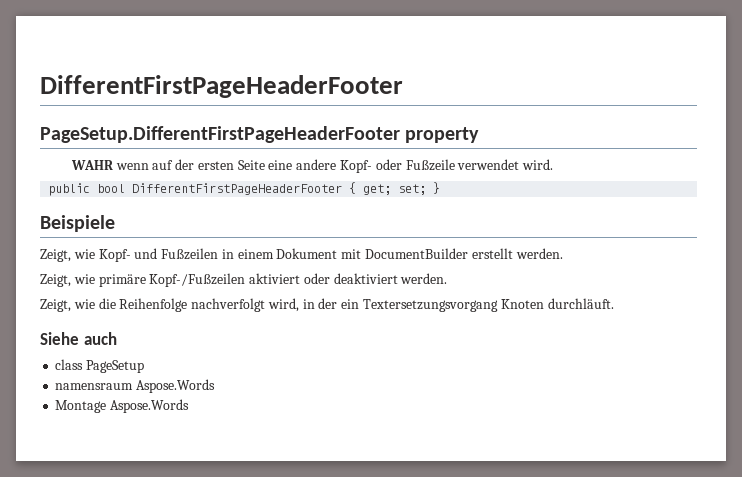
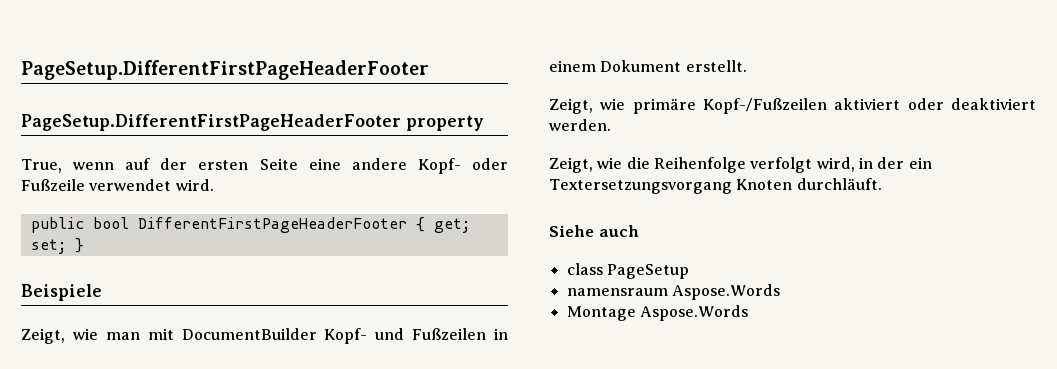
[40,75,403,98] DifferentFirstPageHeaderFooter -> [21,60,429,80] PageSetup.DifferentFirstPageHeaderFooter
[70,160,113,170] WAHR -> [21,159,62,173] True,
(95, 254) none -> [105,328,317,340] man mit DocumentBuilder
[341,248,563,259] mit DocumentBuilder erstellt werden. -> [685,60,747,72] erstellt.
[191,298,266,312] nachverfolgt -> [750,157,813,173] verfolgt

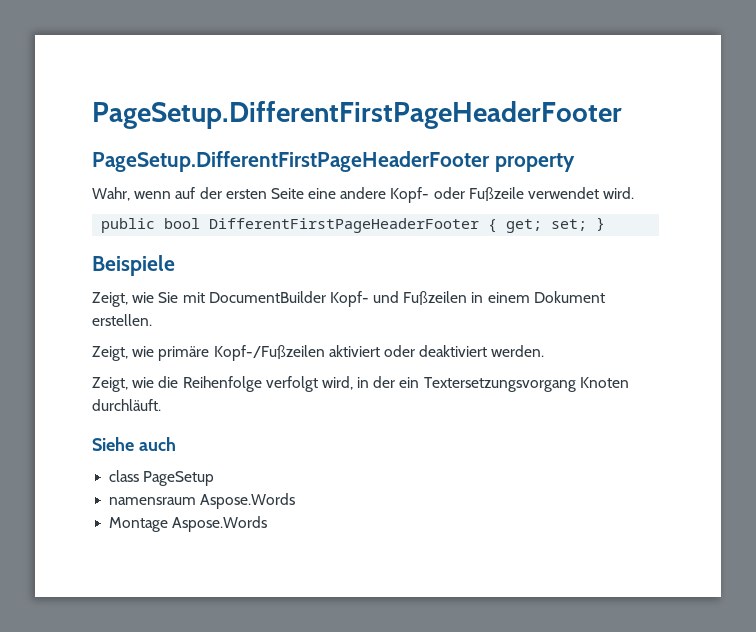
[21,159,62,173] True, -> [92,187,130,201] Wahr,
[105,332,140,340] man -> [158,292,179,303] Sie
[685,60,747,72] erstellt. -> [92,314,152,326] erstellen.

